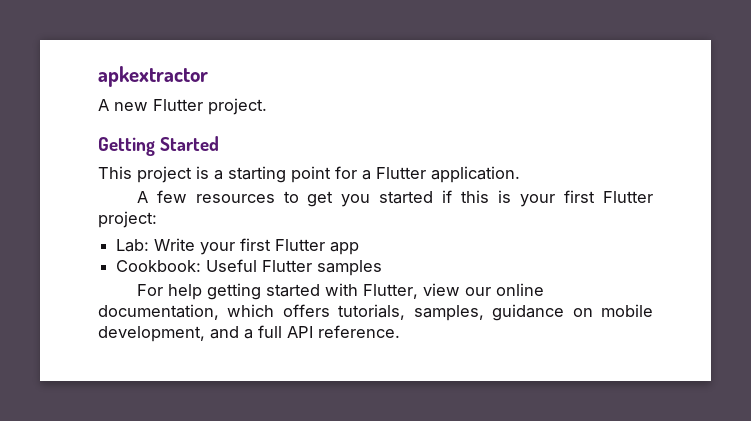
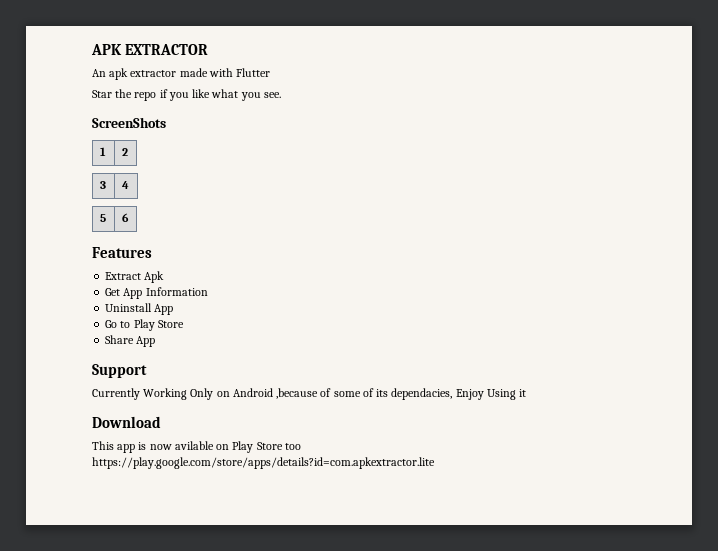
[98,66,208,87] [98,98,267,115] [98,136,220,156] [98,166,520,183] [136,190,653,207] [98,211,157,228] [116,238,360,255] [116,259,383,276] [136,283,544,300] [98,304,653,321] [98,325,400,342] apkextractor // A new Flutter project. // Getting Started // This project is a starting point for a Flutter application. // A few resources to get you started if this is your first Flutter project: // Lab: Write your first Flutter app // Cookbook: Useful Flutter samples // For help getting started with Flutter, view our online documentation, which offers tutorials, samples, guidance on mobile development, and a full API reference. -> [91,44,209,55] [92,68,271,80] [92,89,281,101] [92,117,166,128] [99,147,106,156] [121,148,128,156] [99,181,106,189] [121,181,129,189] [99,214,106,222] [121,213,129,222] [92,247,152,258] [105,271,165,283] [105,287,208,299] [105,303,174,315] [105,319,184,331] [105,335,156,347] [92,364,147,378] [92,388,527,400] [92,416,161,428] [92,441,301,453] [92,457,435,469] APK EXTRACTOR // An apk extractor made with Flutter // Star the repo if you like what you see. // ScreenShots // 1 | 2 // 3 | 4 // 5 | 6 // Features // Extract Apk // Get App Information // Uninstall App // Go to Play Store // Share App // Support // Currently Working Only on Android ,because of some of its dependacies, Enjoy Using it // Download // This app is now avilable on Play Store too https://play.google.com/store/apps/details?id=com.apkextractor.lite

